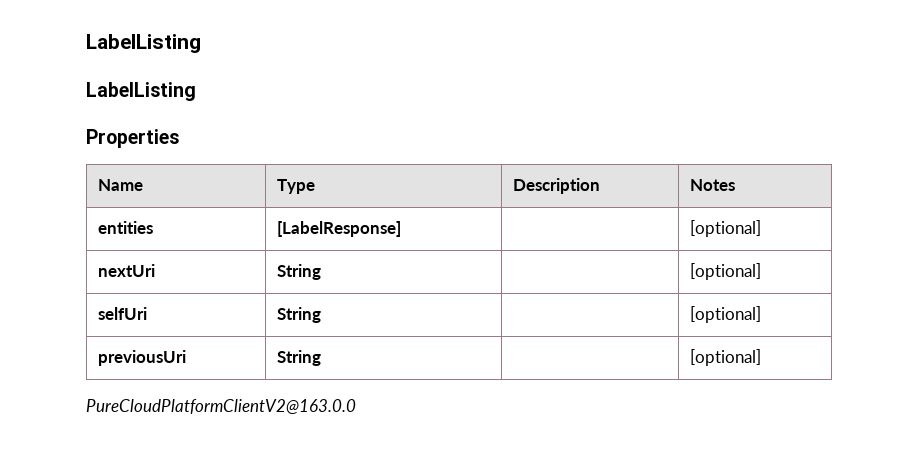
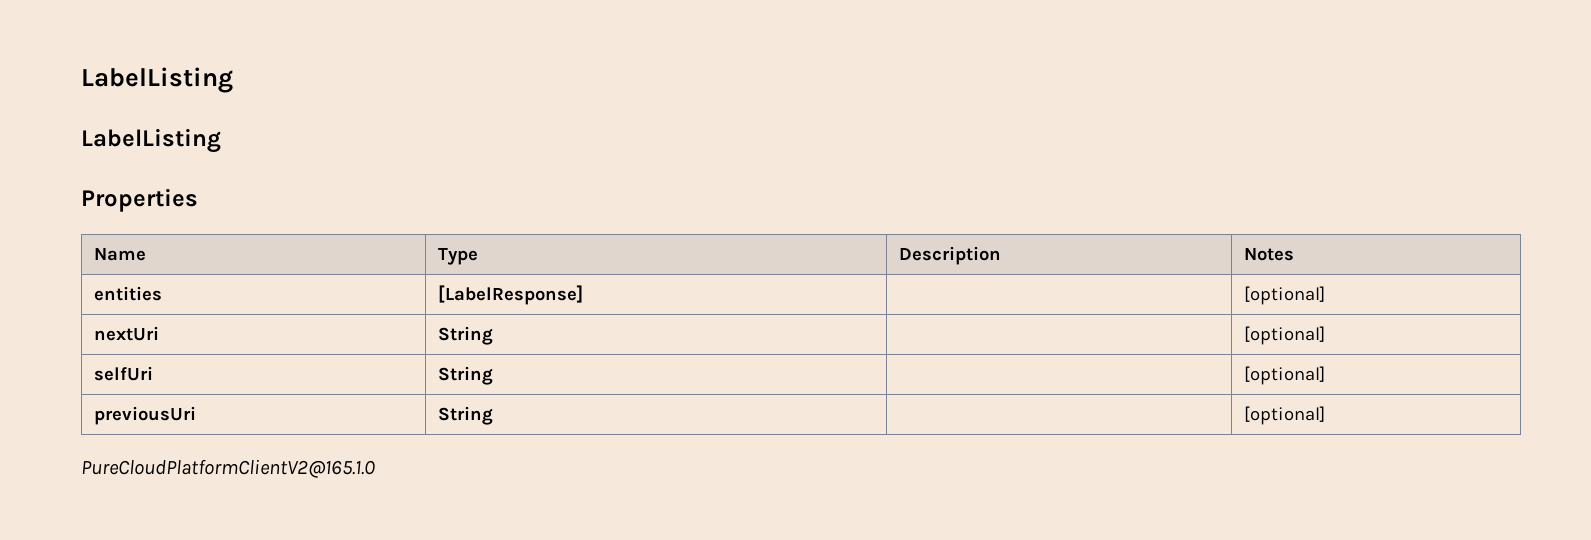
[86,399,356,414] PureCloudPlatformClientV2@163.0.0 -> [81,459,376,478] PureCloudPlatformClientV2@165.1.0

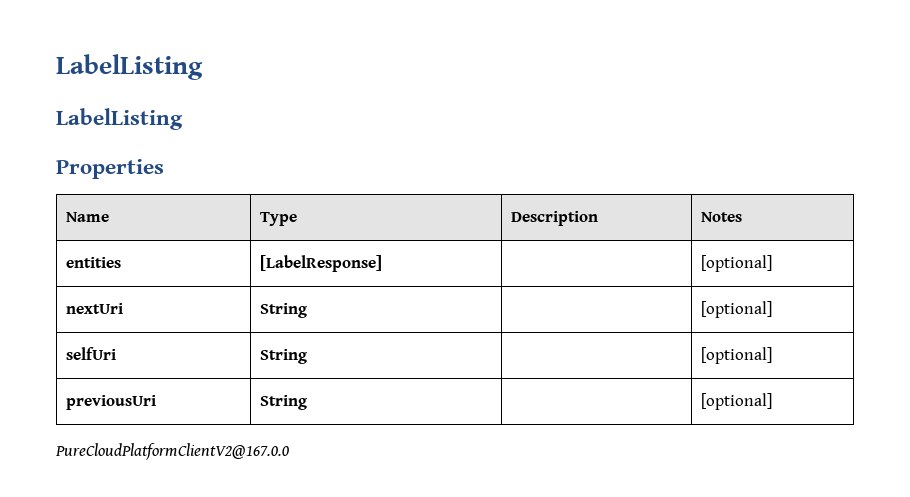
[81,459,376,478] PureCloudPlatformClientV2@165.1.0 -> [55,443,289,460] PureCloudPlatformClientV2@167.0.0

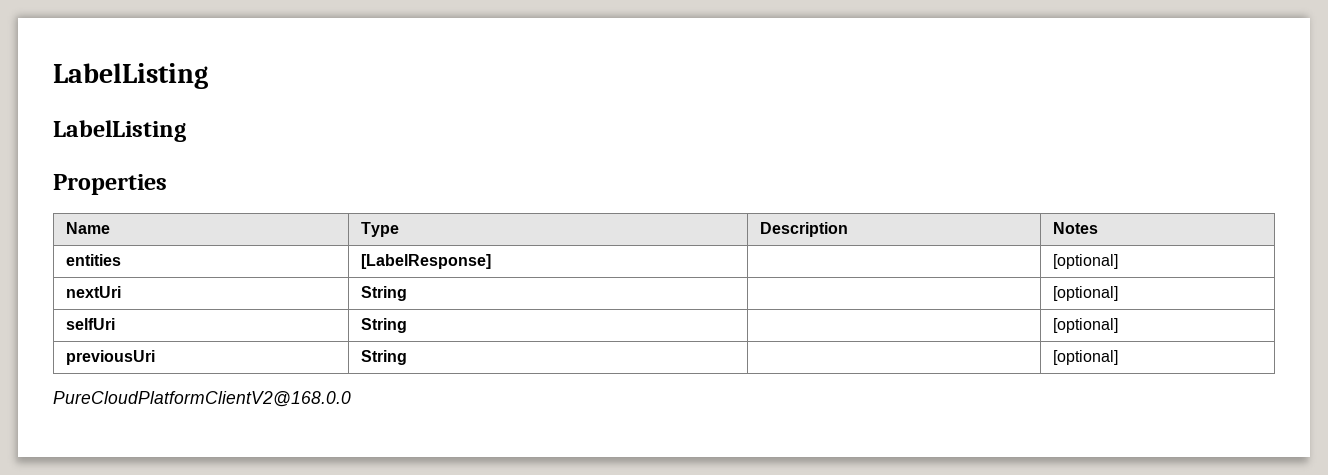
[55,443,289,460] PureCloudPlatformClientV2@167.0.0 -> [53,391,351,407] PureCloudPlatformClientV2@168.0.0

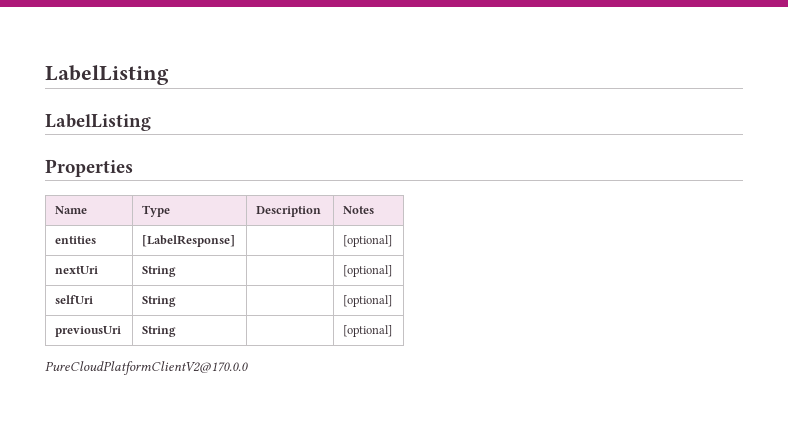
[53,391,351,407] PureCloudPlatformClientV2@168.0.0 -> [45,361,248,375] PureCloudPlatformClientV2@170.0.0

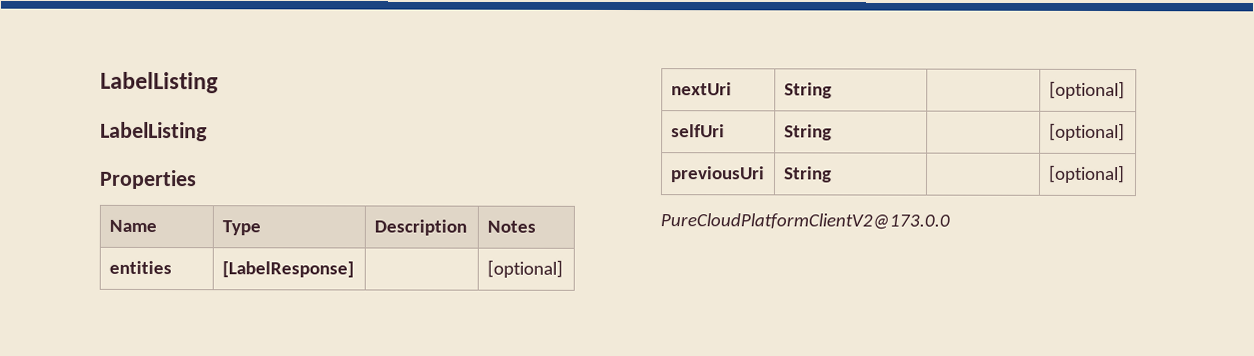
[45,361,248,375] PureCloudPlatformClientV2@170.0.0 -> [660,213,950,230] PureCloudPlatformClientV2@173.0.0

